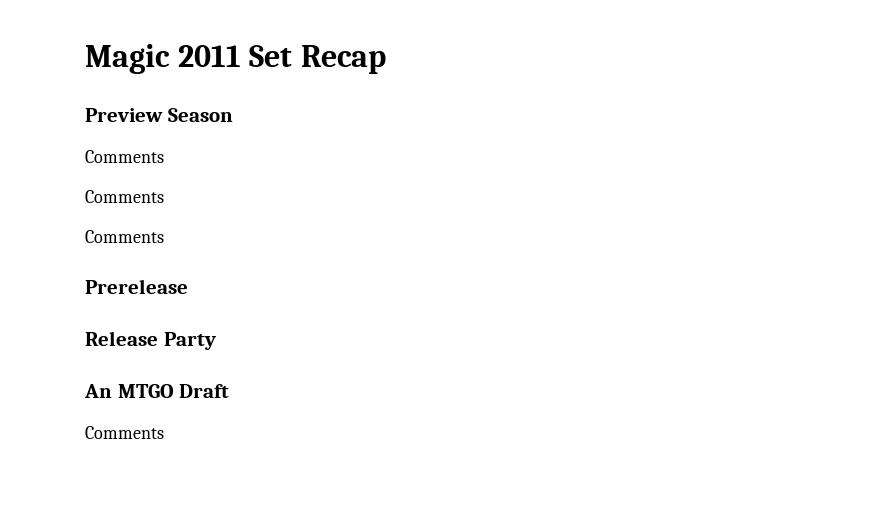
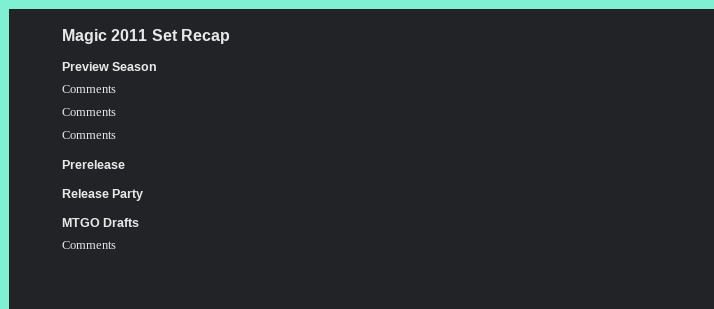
[84,384,230,398] An MTGO Draft -> [62,218,140,227] MTGO Drafts

